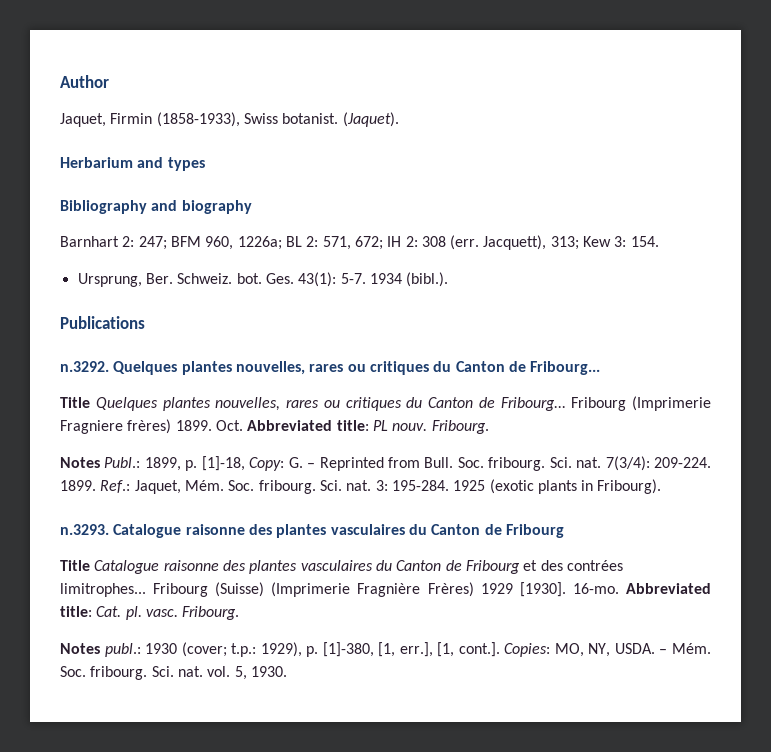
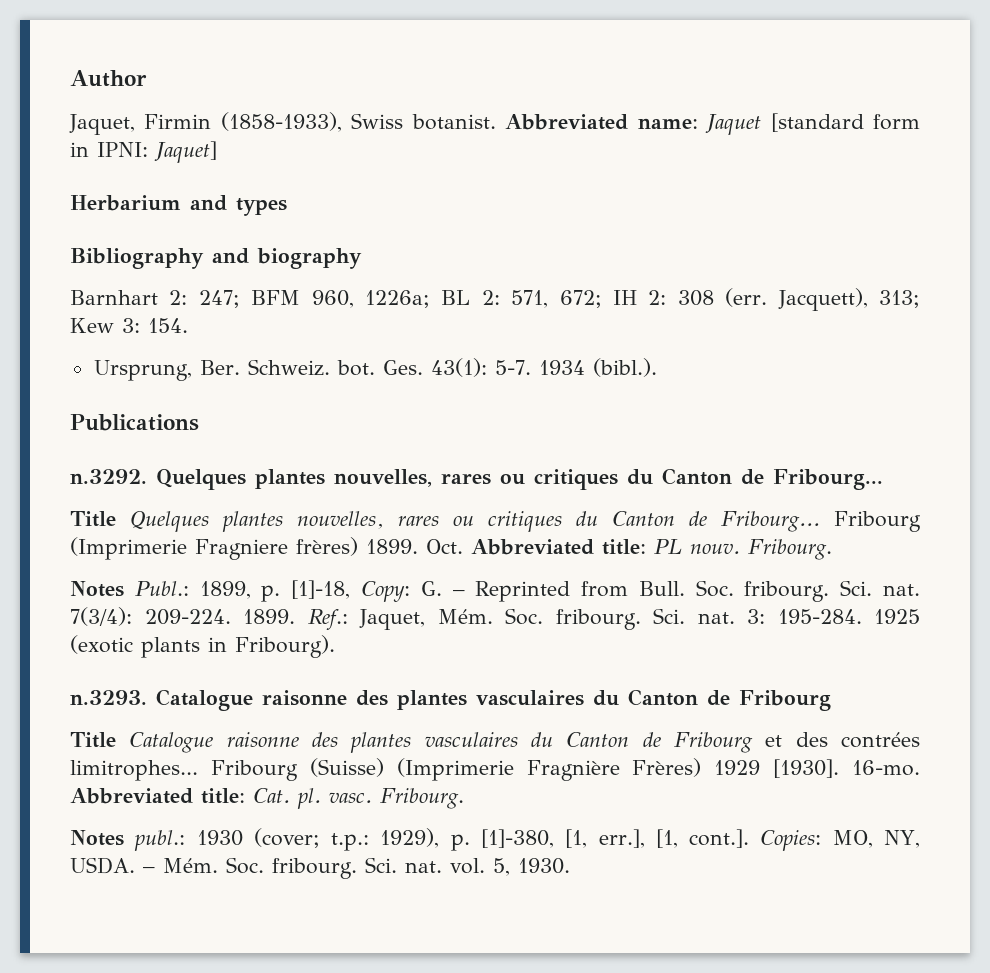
[342,112,399,127] (Jaquet). -> [505,113,921,135] [70,141,217,163] Abbreviated name: Jaquet [standard form in IPNI: Jaquet]

